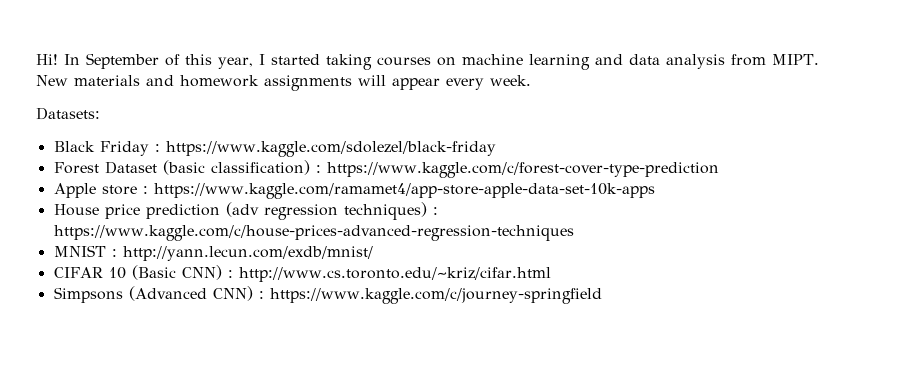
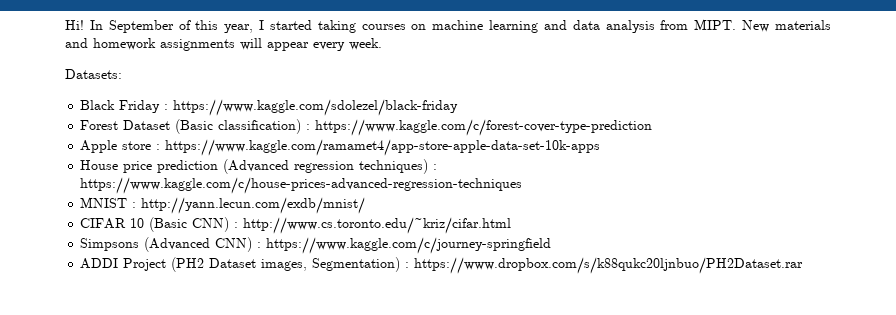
[162,160,205,175] (basic -> [175,119,214,134] (Basic
[225,202,259,217] (adv -> [223,159,290,174] (Advanced
(602, 296) none -> [80,257,804,274] // ADDI Project (PH2 Dataset images, Segmentation) : https://www.dropbox.com/s/k88qukc20ljnbuo/PH2Dataset.rar

